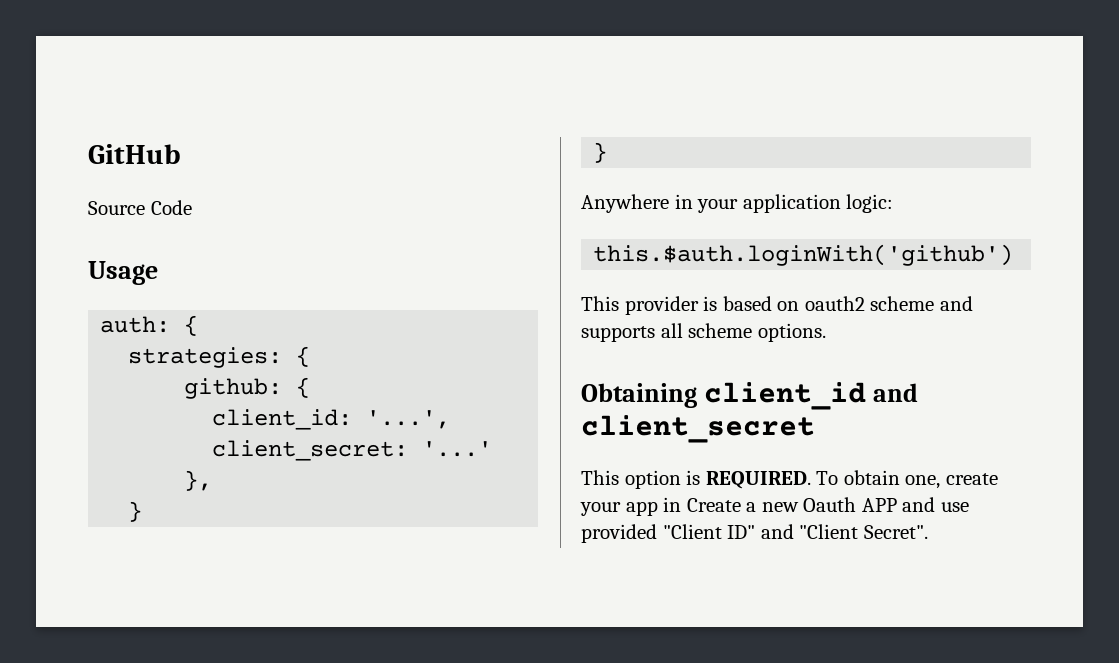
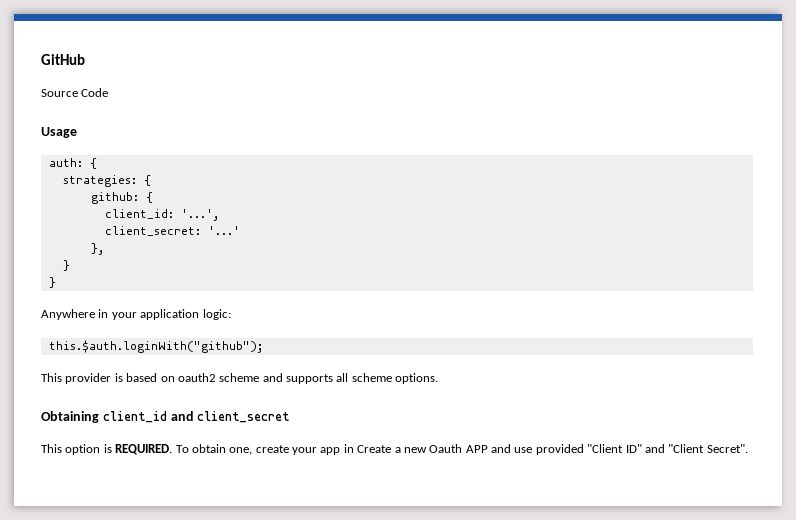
[593,244,1014,266] this.$auth.loginWith('github') -> [48,340,263,353] this.$auth.loginWith("github");

